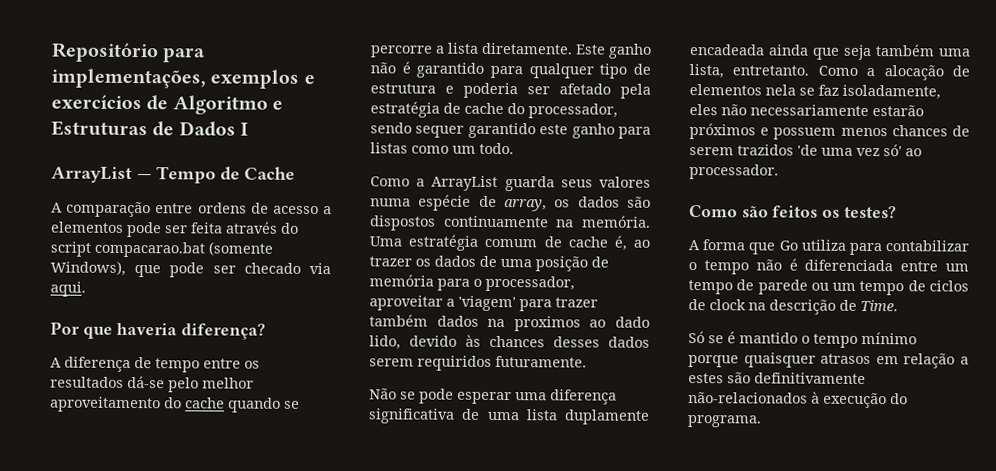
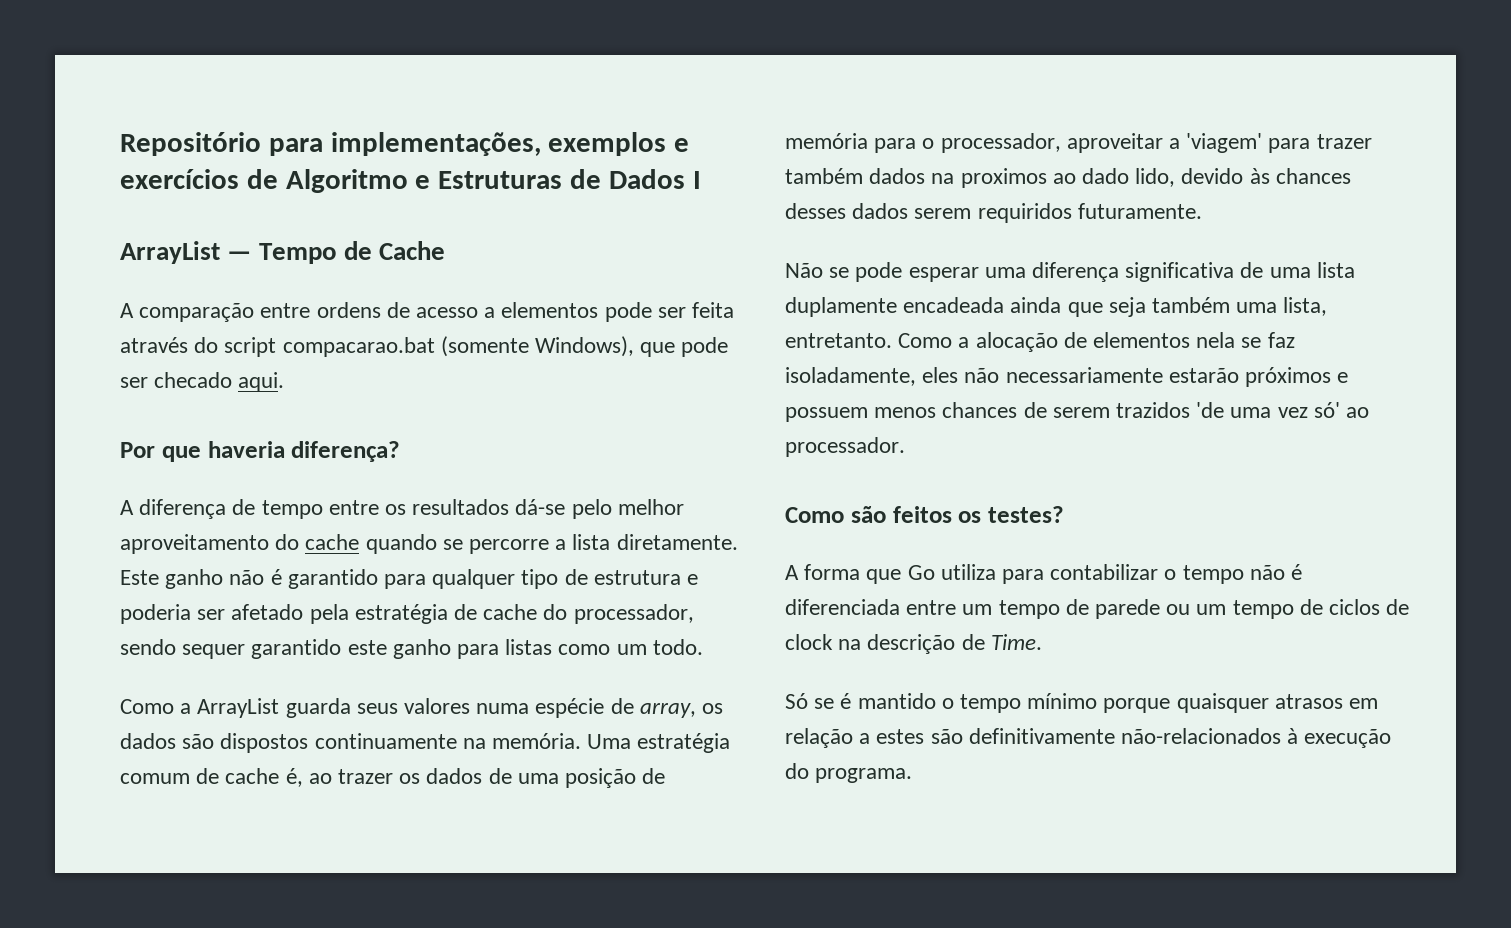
[309,262,331,275] via -> (233, 380) none

